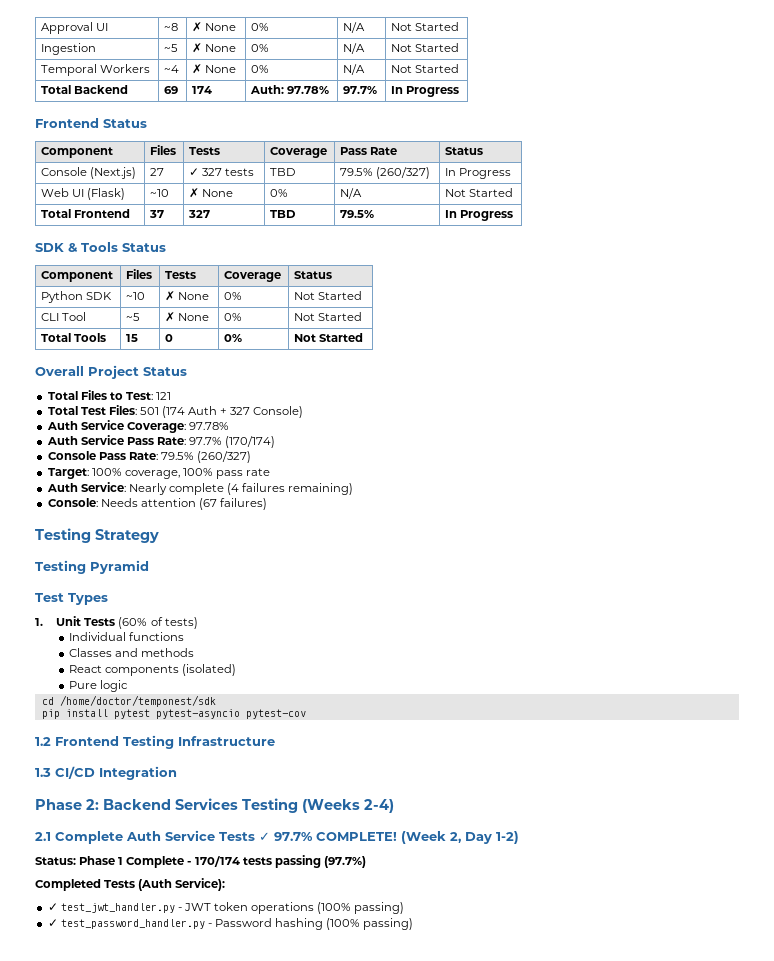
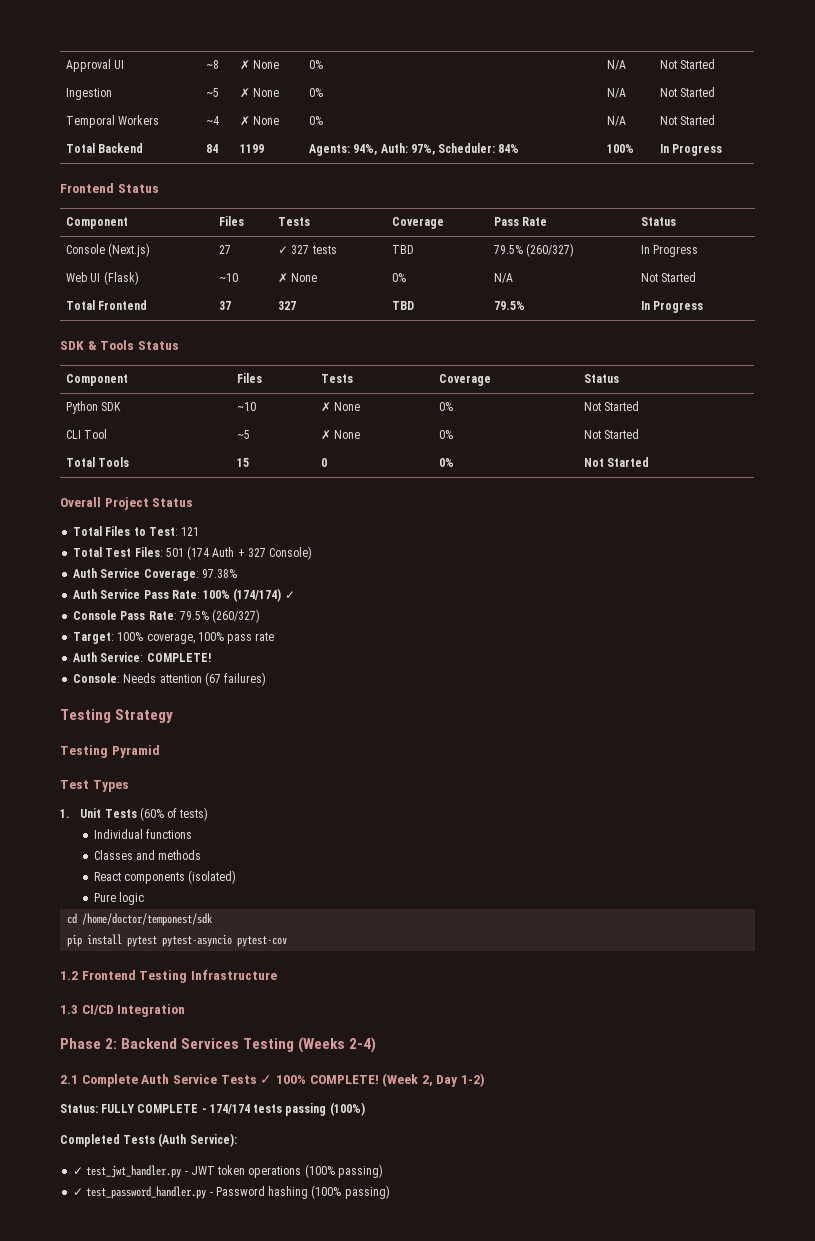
[164,86,179,94] [192,86,213,94] [250,85,330,94] [343,86,378,94] 69 | 174 | Auth: 97.78% | 97.7% -> [206,144,219,153] [240,144,265,153] [309,143,520,156] [607,144,635,153] 84 | 1199 | Agents: 94%, Auth: 97%, Scheduler: 84% | 100%
[188,422,229,430] 97.78% -> [201,569,237,578] 97.38%
[189,436,276,448] 97.7% (170/174) -> [203,588,295,602] 100% (174/174) ✓
[128,483,354,495] Nearly complete (4 failures remaining) -> [146,653,211,662] COMPLETE!
[274,832,313,841] 97.7% -> [275,1075,306,1084] 100%
[79,856,240,868] Phase 1 Complete - 170/174 -> [101,1104,250,1114] FULLY COMPLETE - 174/174
[323,856,366,868] (97.7%) -> [329,1102,365,1116] (100%)

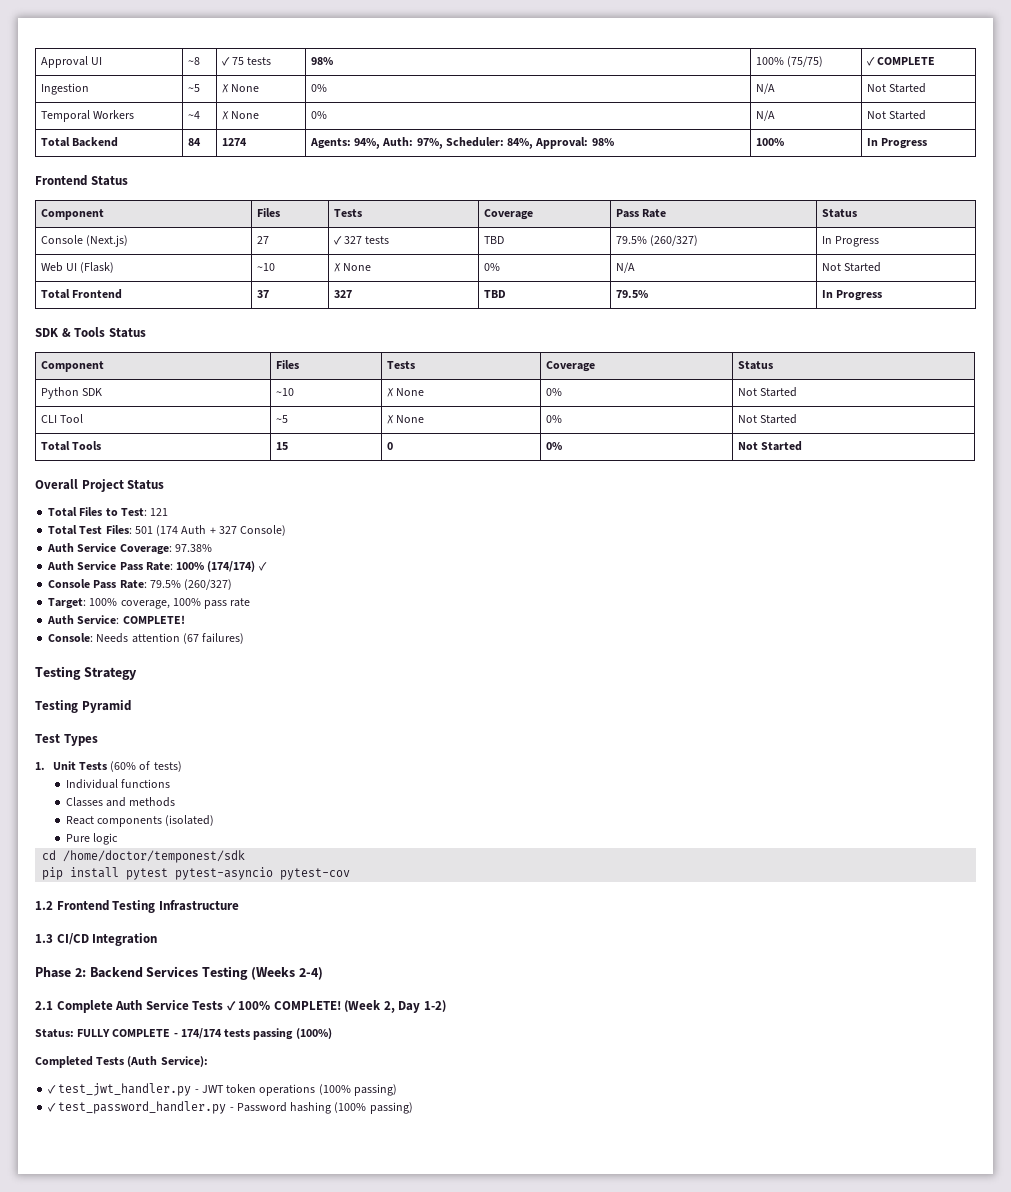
[240,60,280,70] [309,60,324,69] [607,60,627,70] [660,59,716,69] ✗ None | 0% | N/A | Not Started -> [221,57,272,66] [310,57,333,65] [755,56,824,67] [866,57,936,66] ✓ 75 tests | 98% | 100% (75/75) | ✓ COMPLETE
[240,144,265,153] 1199 -> [221,138,247,146] 1274
[498,144,520,153] 84% -> [507,137,614,149] 84%, Approval: 98%

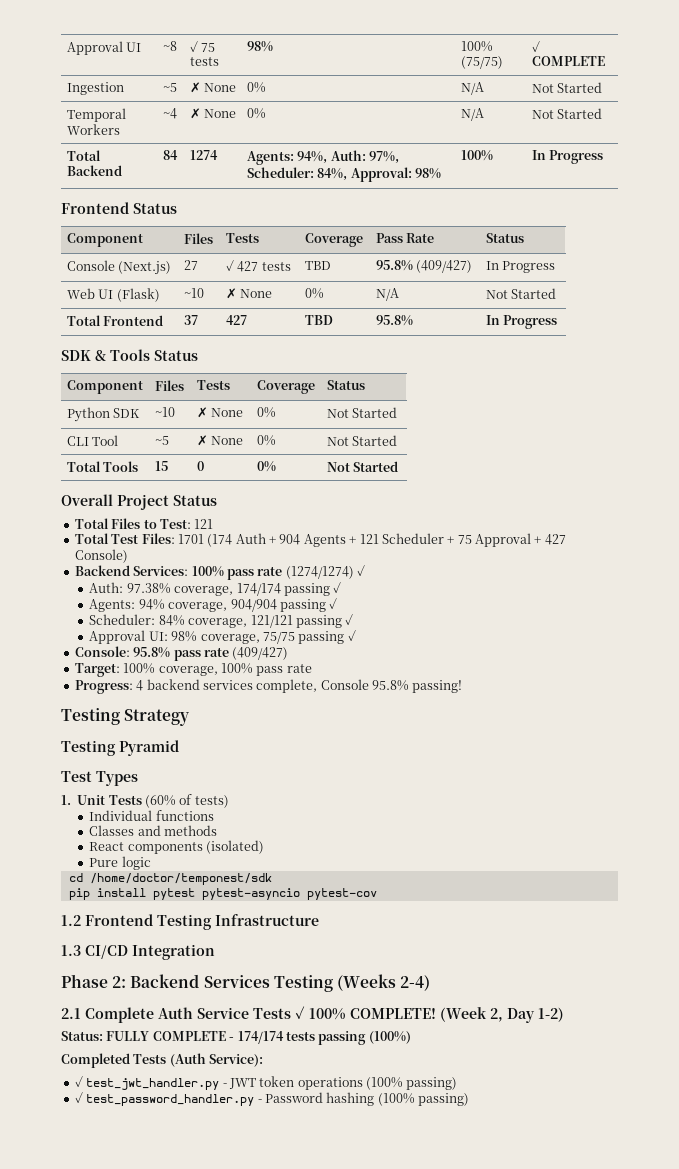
[344,236,363,244] 327 -> [237,261,259,272] 427
[615,235,699,246] 79.5% (260/327) -> [375,260,473,273] 95.8% (409/427)
[333,290,352,298] [483,290,506,298] [615,290,648,298] 327 | TBD | 79.5% -> [225,315,247,325] [304,315,333,325] [375,315,413,326] 427 | TBD | 95.8%
[134,526,153,534] 501 -> [177,534,204,544] 1701
[218,525,287,536] [47,543,212,555] [47,561,267,572] [48,579,233,590] 327 Console) // Auth Service Coverage: 97.38% // Auth Service Pass Rate: 100% (174/174) ✓ // Console Pass Rate: 79.5% (260/327) -> [279,533,566,547] [74,549,128,563] [74,565,365,580] [89,582,342,596] [89,598,338,612] [89,614,354,628] [89,630,356,644] [74,646,289,661] 904 Agents + 121 Scheduler + 75 Approval + 427 Console) // Backend Services: 100% pass rate (1274/1274) ✓ // Auth: 97.38% coverage, 174/174 passing ✓ // Agents: 94% coverage, 904/904 passing ✓ // Scheduler: 84% coverage, 121/121 passing ✓ // Approval UI: 98% coverage, 75/75 passing ✓ // Console: 95.8% pass rate (409/427)
[47,615,185,624] [48,633,245,644] Auth Service: COMPLETE! // Console: Needs attention (67 failures) -> [74,679,463,694] Progress: 4 backend services complete, Console 95.8% passing!

